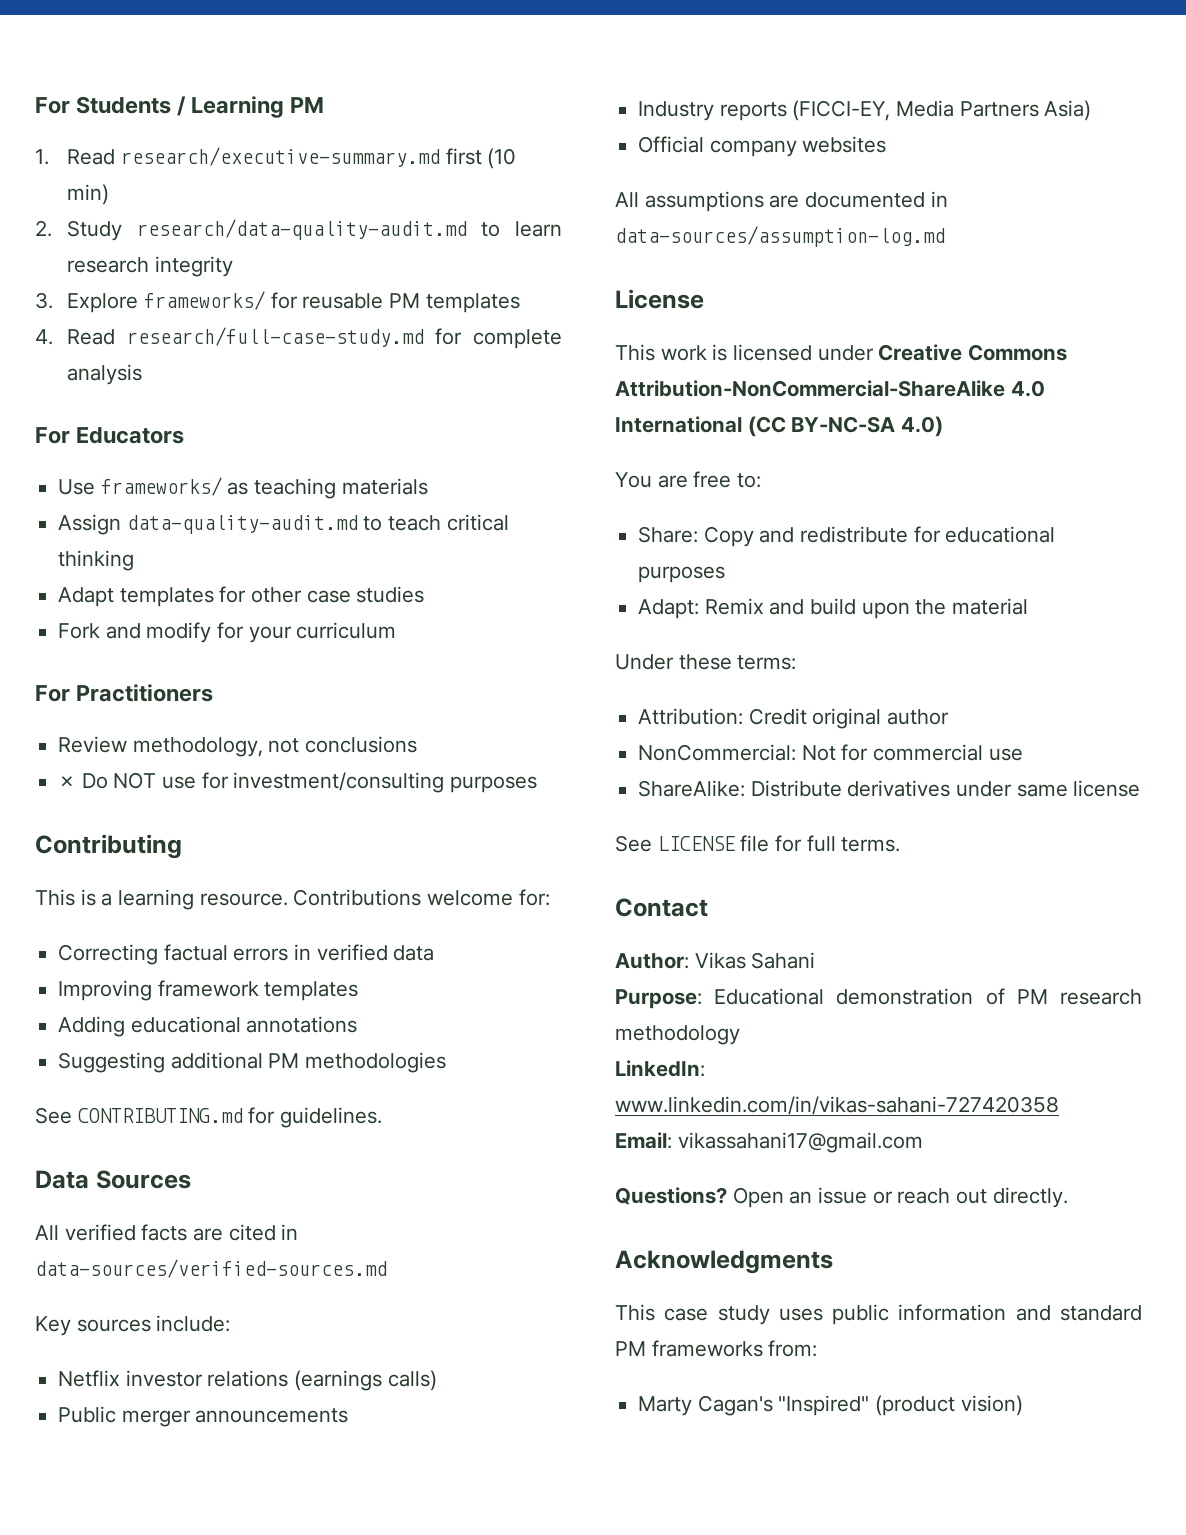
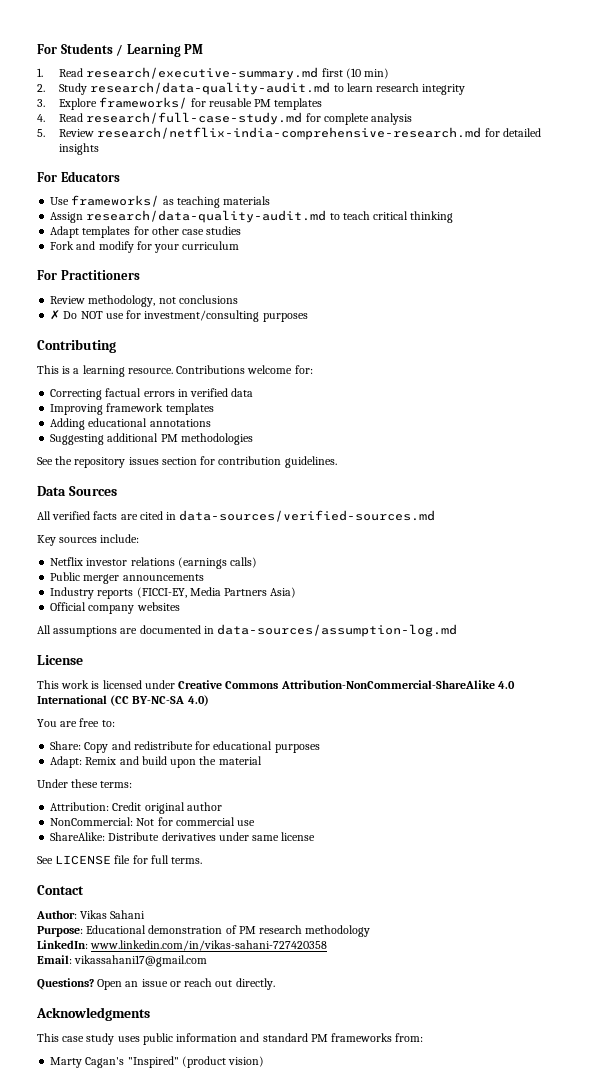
(143, 374) none -> [37,127,541,140] [59,143,100,155] // 5. Review research/netflix-india-comprehensive-research.md for detailed insights
[126,515,358,534] data-quality-audit.md -> [86,210,327,223] research/data-quality-audit.md
[77,1107,276,1124] CONTRIBUTING.md for -> [55,456,282,468] the repository issues section for contribution

